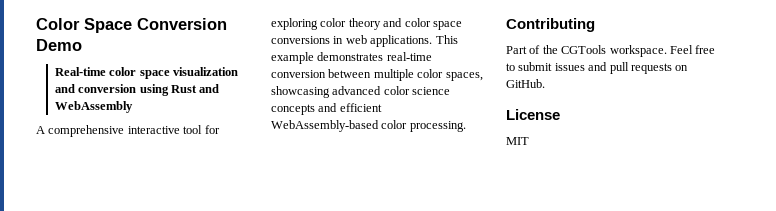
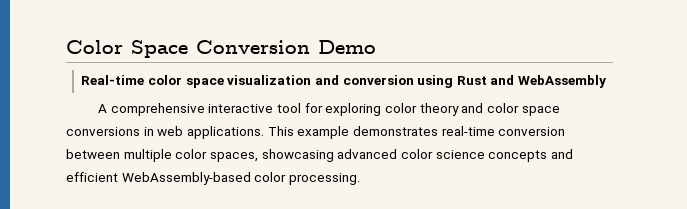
[506,18,595,32] [506,45,716,57] [506,62,689,74] [506,79,545,88] [506,109,560,120] [506,137,529,145] // Contributing // Part of the CGTools workspace. Feel free to submit issues and pull requests on GitHub. // License // MIT -> (360, 179) none

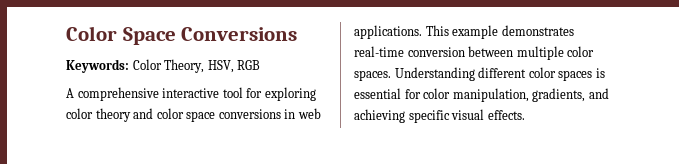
[196,40,376,54] [81,75,607,88] Conversion Demo // Real-time color space visualization and conversion using Rust and WebAssembly -> [181,27,298,41] [66,59,261,73] Conversions // Keywords: Color Theory, HSV, RGB
[209,149,573,162] [66,172,360,185] spaces, showcasing advanced color science concepts and efficient WebAssembly-based color processing. -> [354,67,605,81] [354,88,609,102] [354,109,525,123] spaces. Understanding different color spaces is essential for color manipulation, gradients, and achieving specific visual effects.

